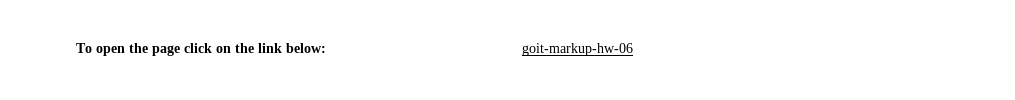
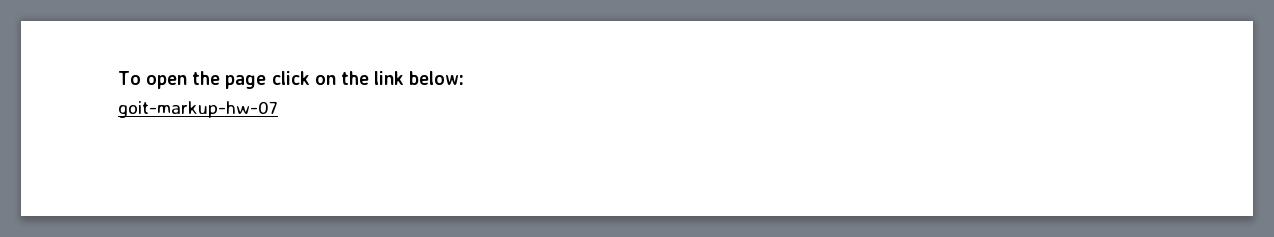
[522,43,633,56] goit-markup-hw-06 -> [118,101,278,118] goit-markup-hw-07

